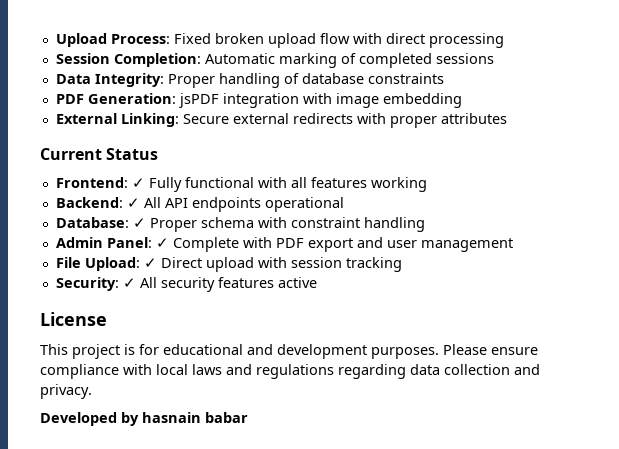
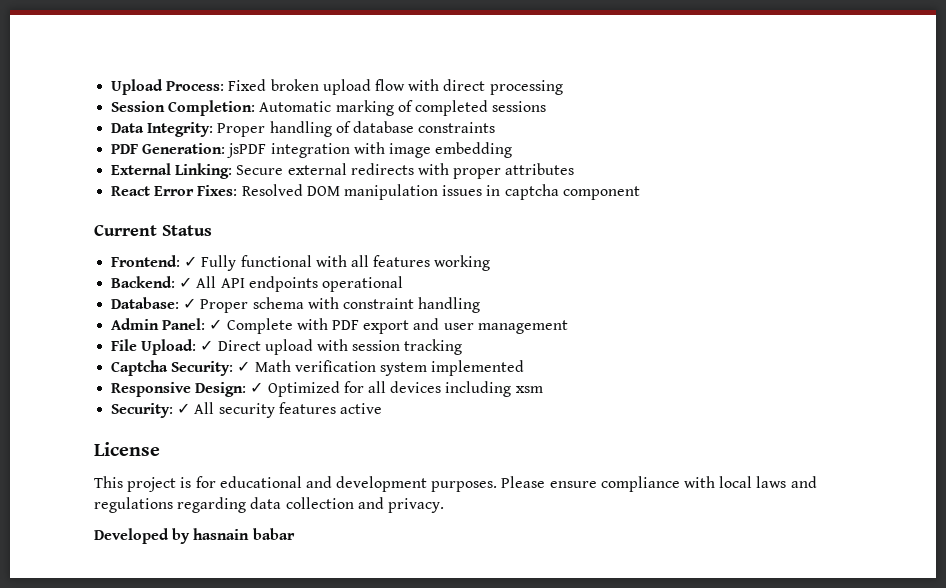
(507, 118) none -> [111,184,640,200] // React Error Fixes: Resolved DOM manipulation issues in captcha component
(402, 264) none -> [111,360,525,376] [111,381,543,397] // Captcha Security: ✓ Math verification system implemented // Responsive Design: ✓ Optimized for all devices including xsm

